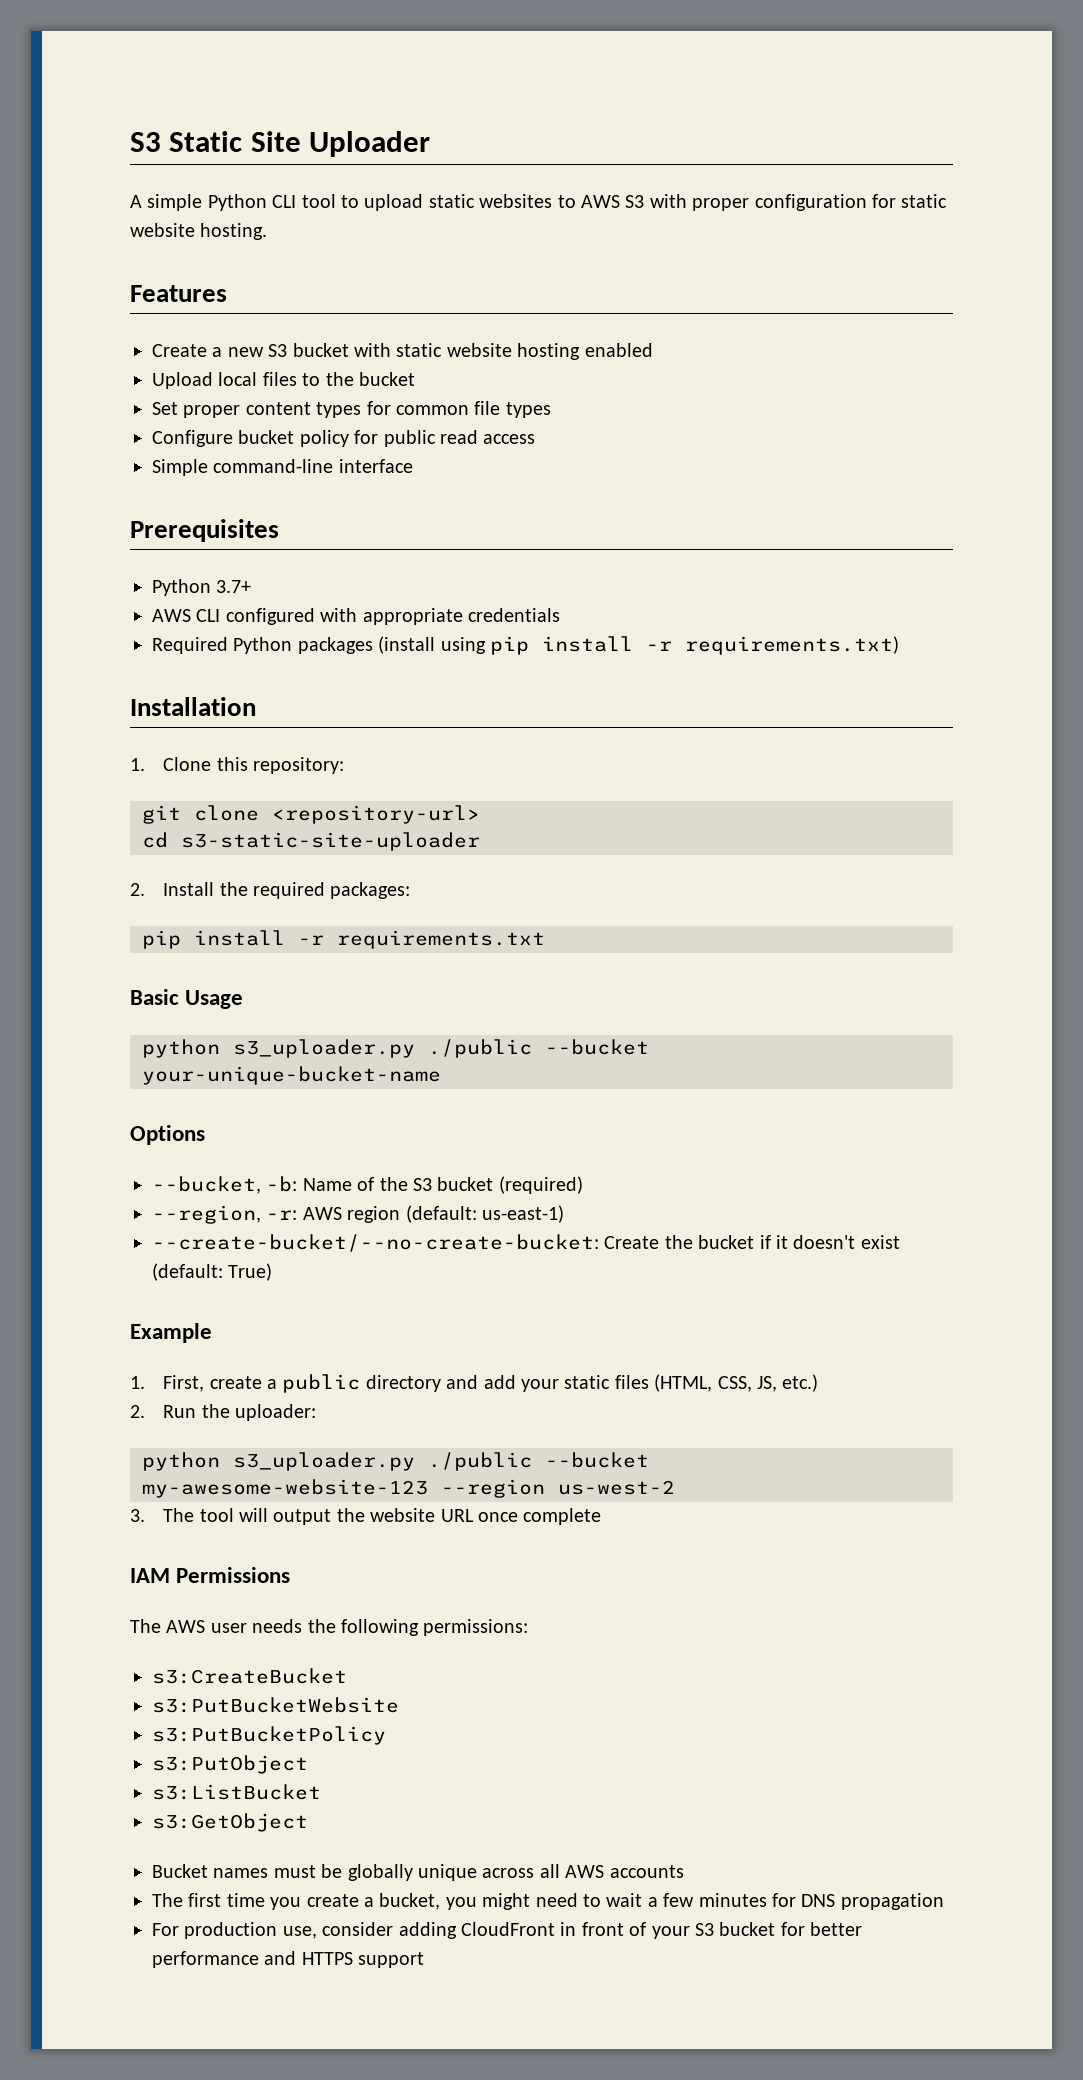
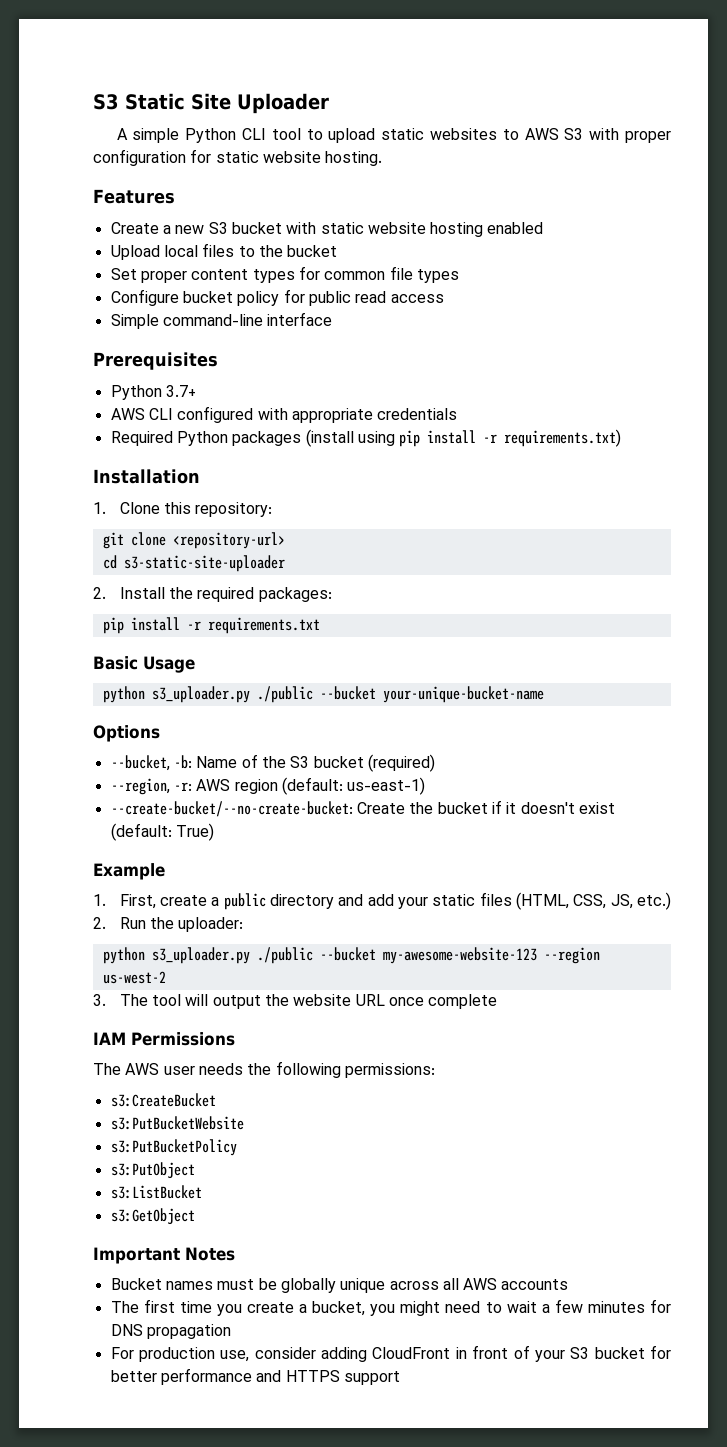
(308, 1822) none -> [93,1247,235,1264] // Important Notes

